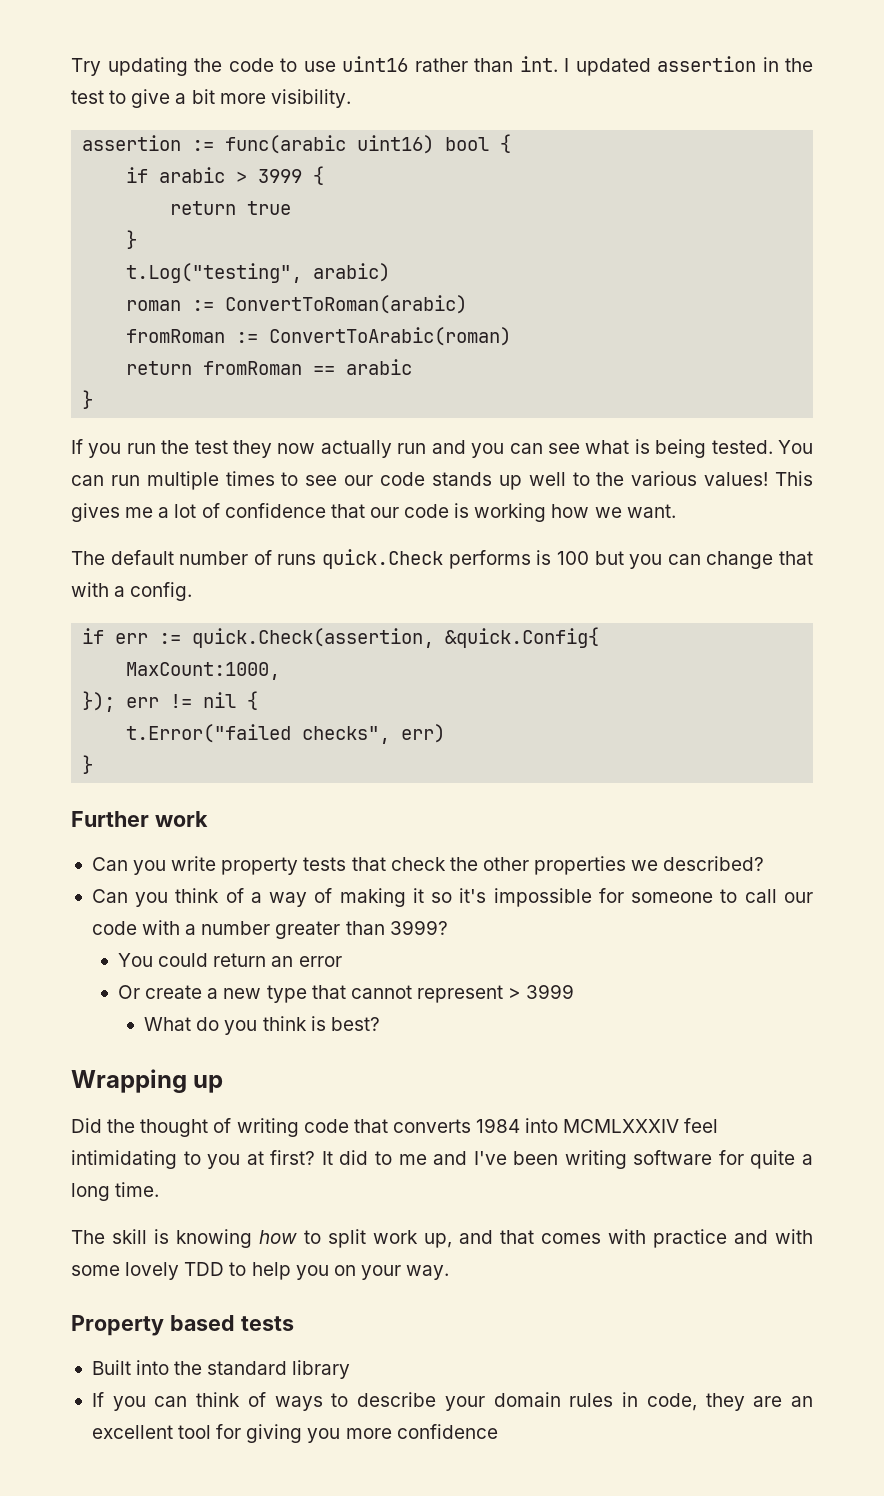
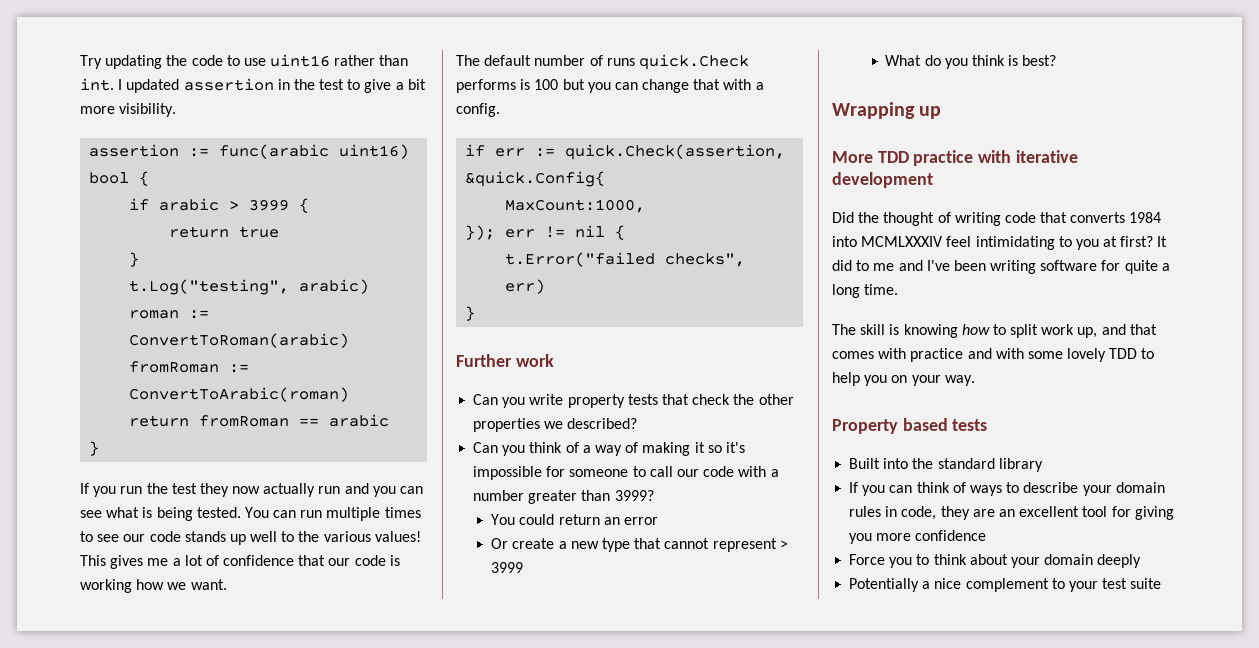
(224, 1084) none -> [832,150,1078,166] [832,172,933,188] // More TDD practice with iterative development
(498, 1431) none -> [849,554,1142,568] [849,578,1162,592] // Force you to think about your domain deeply // Potentially a nice complement to your test suite

